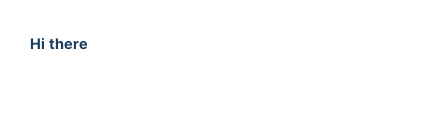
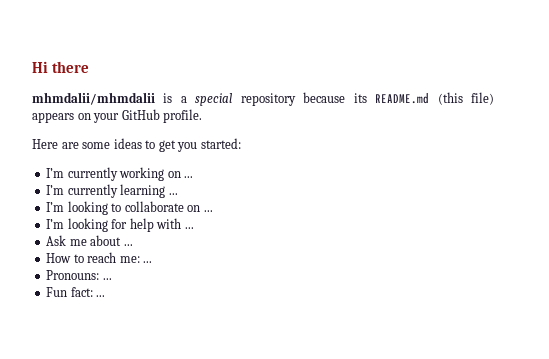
(89, 44) none -> [32,92,495,106] [32,109,203,123] [32,138,241,152] [46,167,194,181] [46,184,178,198] [46,201,213,215] [46,218,194,232] [46,235,133,246] [46,252,153,263] [46,270,112,280] [46,287,106,297] // mhmdalii/mhmdalii is a special repository because its README.md (this file) appears on your GitHub profile. // Here are some ideas to get you started: // I’m currently working on ... // I’m currently learning ... // I’m looking to collaborate on ... // I’m looking for help with ... // Ask me about ... // How to reach me: ... // Pronouns: ... // Fun fact: ...

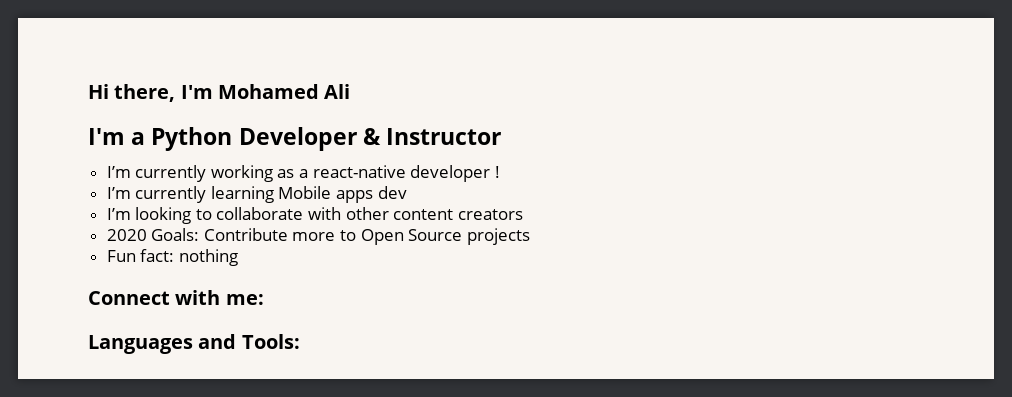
[51,61,89,73] [32,92,495,106] [32,109,203,123] [32,138,241,152] [46,167,194,181] there // mhmdalii/mhmdalii is a special repository because its README.md (this file) appears on your GitHub profile. // Here are some ideas to get you started: // I’m currently working on ... -> [114,84,351,102] [88,127,502,151] [106,165,500,182] there, I'm Mohamed Ali // I'm a Python Developer & Instructor // I’m currently working as a react-native developer !
[168,193,178,195] ... -> [278,186,407,203] Mobile apps dev
[187,205,213,212] [46,218,194,232] [46,235,133,246] [46,252,153,263] [46,270,112,280] [46,287,106,297] on ... // I’m looking for help with ... // Ask me about ... // How to reach me: ... // Pronouns: ... // Fun fact: ... -> [308,207,523,220] [106,228,530,245] [106,249,238,266] [88,290,264,305] [88,334,300,354] with other content creators // 2020 Goals: Contribute more to Open Source projects // Fun fact: nothing // Connect with me: // Languages and Tools:

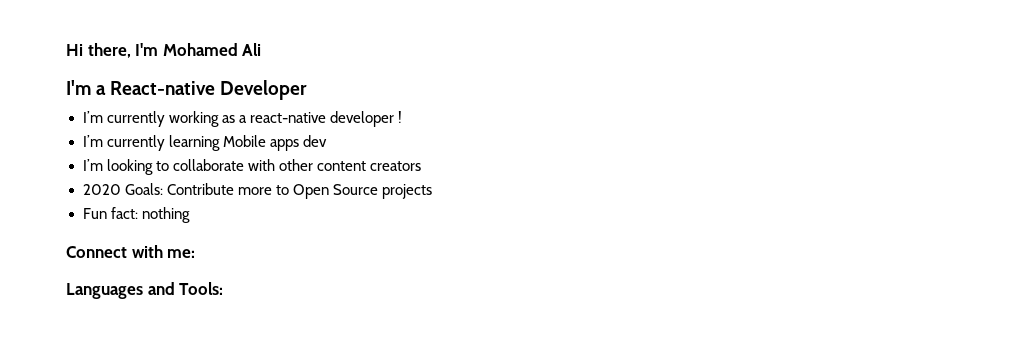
[151,127,233,151] Python -> [110,81,216,95] React-native
[362,128,502,145] & Instructor -> (308, 90) none

